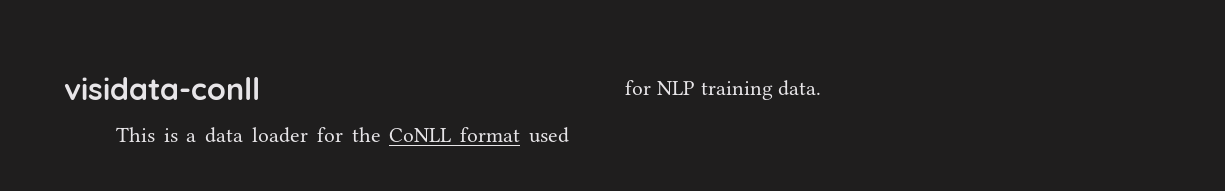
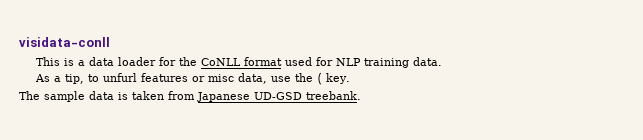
(822, 88) none -> [34,72,350,85] [19,91,361,102] // As a tip, to unfurl features or misc data, use the ( key. // The sample data is taken from Japanese UD-GSD treebank.

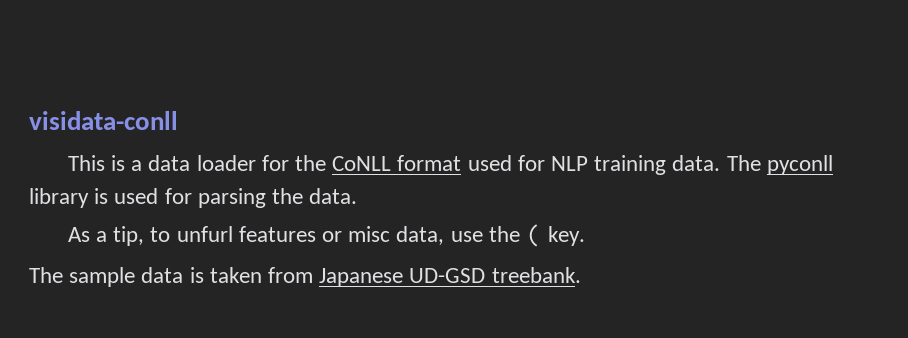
(442, 61) none -> [726,155,833,175] [29,188,358,208] The pyconll library is used for parsing the data.

